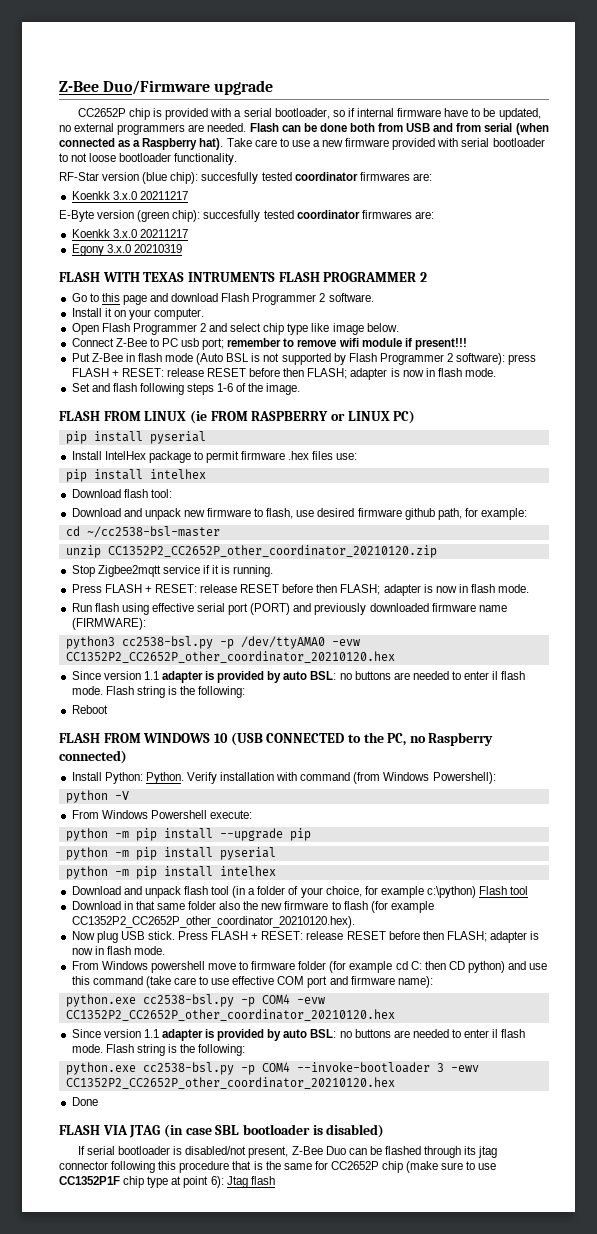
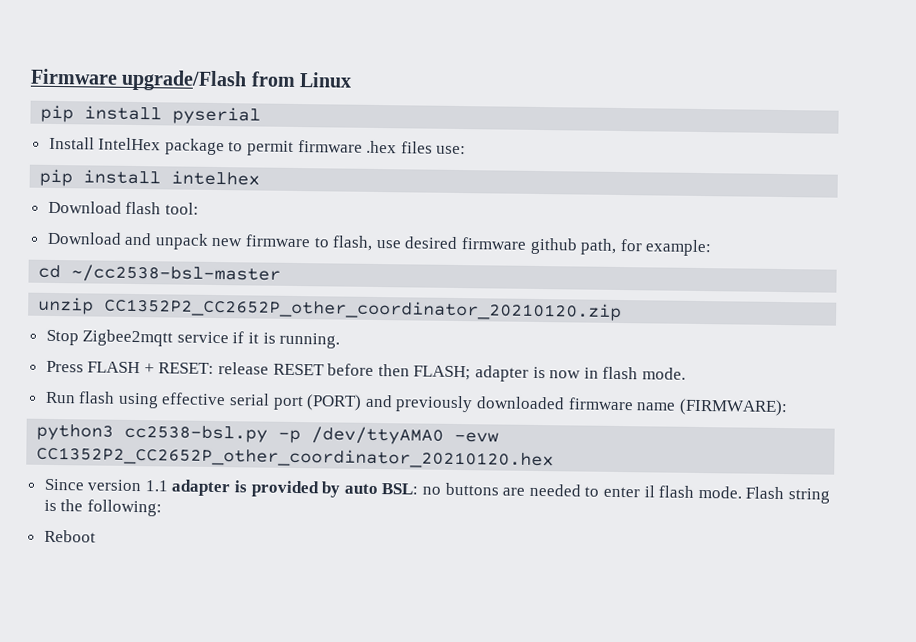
[59,80,274,95] [77,108,541,120] [59,123,549,135] [59,138,545,150] [59,153,238,165] [59,172,432,184] [71,191,188,200] [59,210,434,222] [71,229,188,238] [71,244,182,256] [59,272,427,282] [71,293,374,305] [71,308,205,320] [71,323,399,335] [71,338,467,350] [71,353,537,365] [71,368,497,380] [71,383,301,395] [59,410,416,424] Z-Bee Duo/Firmware upgrade // CC2652P chip is provided with a serial bootloader, so if internal firmware have to be updated, no external programmers are needed. Flash can be done both from USB and from serial (when connected as a Raspberry hat). Take care to use a new firmware provided with serial bootloader to not loose bootloader functionality. // RF-Star version (blue chip): succesfully tested coordinator firmwares are: // Koenkk 3.x.0 20211217 // E-Byte version (green chip): succesfully tested coordinator firmwares are: // Koenkk 3.x.0 20211217 // Egony 3.x.0 20210319 // FLASH WITH TEXAS INTRUMENTS FLASH PROGRAMMER 2 // Go to this page and download Flash Programmer 2 software. // Install it on your computer. // Open Flash Programmer 2 and select chip type like image below. // Connect Z-Bee to PC usb port; remember to remove wifi module if present!!! // Put Z-Bee in flash mode (Auto BSL is not supported by Flash Programmer 2 software): press FLASH + RESET: release RESET before then FLASH; adapter is now in flash mode. // Set and flash following steps 1-6 of the image. // FLASH FROM LINUX (ie FROM RASPBERRY or LINUX PC) -> [30,68,353,92] Firmware upgrade/Flash from Linux
[59,732,494,746] [59,750,127,764] [71,772,496,784] [65,790,129,803] [71,810,252,819] [65,828,311,841] [65,847,276,860] [65,866,276,879] [71,886,529,898] [71,901,434,913] [71,916,355,928] [71,931,540,943] [71,946,165,955] [71,961,548,973] [71,976,433,988] [65,994,325,1007] [65,1009,395,1021] [71,1029,526,1041] [71,1044,246,1056] [65,1062,479,1075] [65,1077,395,1089] [71,1097,98,1106] [59,1124,385,1138] [77,1146,498,1158] [59,1161,497,1173] [59,1176,275,1188] // FLASH FROM WINDOWS 10 (USB CONNECTED to the PC, no Raspberry connected) // Install Python: Python. Verify installation with command (from Windows Powershell): // python -V // From Windows Powershell execute: // python -m pip install --upgrade pip // python -m pip install pyserial // python -m pip install intelhex // Download and unpack flash tool (in a folder of your choice, for example c:\python) Flash tool // Download in that same folder also the new firmware to flash (for example CC1352P2_CC2652P_other_coordinator_20210120.hex). // Now plug USB stick. Press FLASH + RESET: release RESET before then FLASH; adapter is now in flash mode. // From Windows powershell move to firmware folder (for example cd C: then CD python) and use this command (take care to use effective COM port and firmware name): // python.exe cc2538-bsl.py -p COM4 -evw CC1352P2_CC2652P_other_coordinator_20210120.hex // Since version 1.1 adapter is provided by auto BSL: no buttons are needed to enter il flash mode. Flash string is the following: // python.exe cc2538-bsl.py -p COM4 --invoke-bootloader 3 -ewv CC1352P2_CC2652P_other_coordinator_20210120.hex // Done // FLASH VIA JTAG (in case SBL bootloader is disabled) // If serial bootloader is disabled/not present, Z-Bee Duo can be flashed through its jtag connector following this procedure that is the same for CC2652P chip (make sure to use CC1352P1F chip type at point 6): Jtag flash -> (96, 536) none

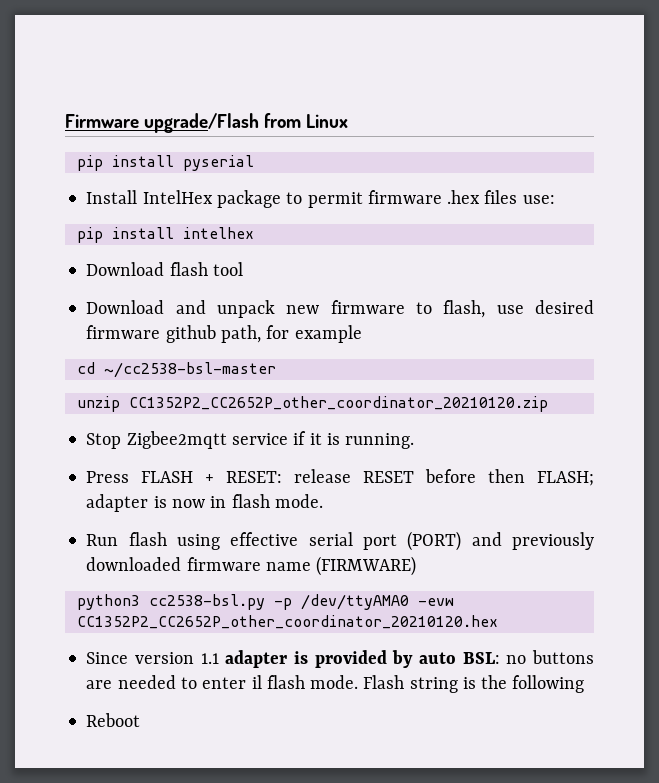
[164,202,199,215] tool: -> [212,262,243,276] tool
[645,239,713,257] example: -> [294,325,362,343] example
[678,398,788,417] (FIRMWARE): -> [316,556,417,576] (FIRMWARE)
[86,499,162,517] following: -> [512,675,585,693] following

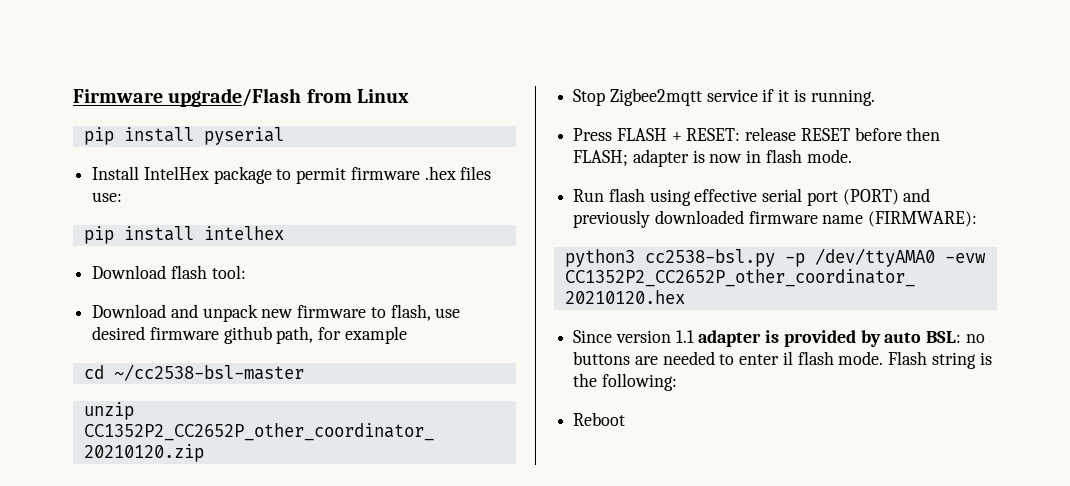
[212,262,243,276] tool -> [211,265,246,279] tool:
[316,556,417,576] (FIRMWARE) -> [868,211,978,227] (FIRMWARE):
[512,675,585,693] following -> [601,373,677,391] following:

